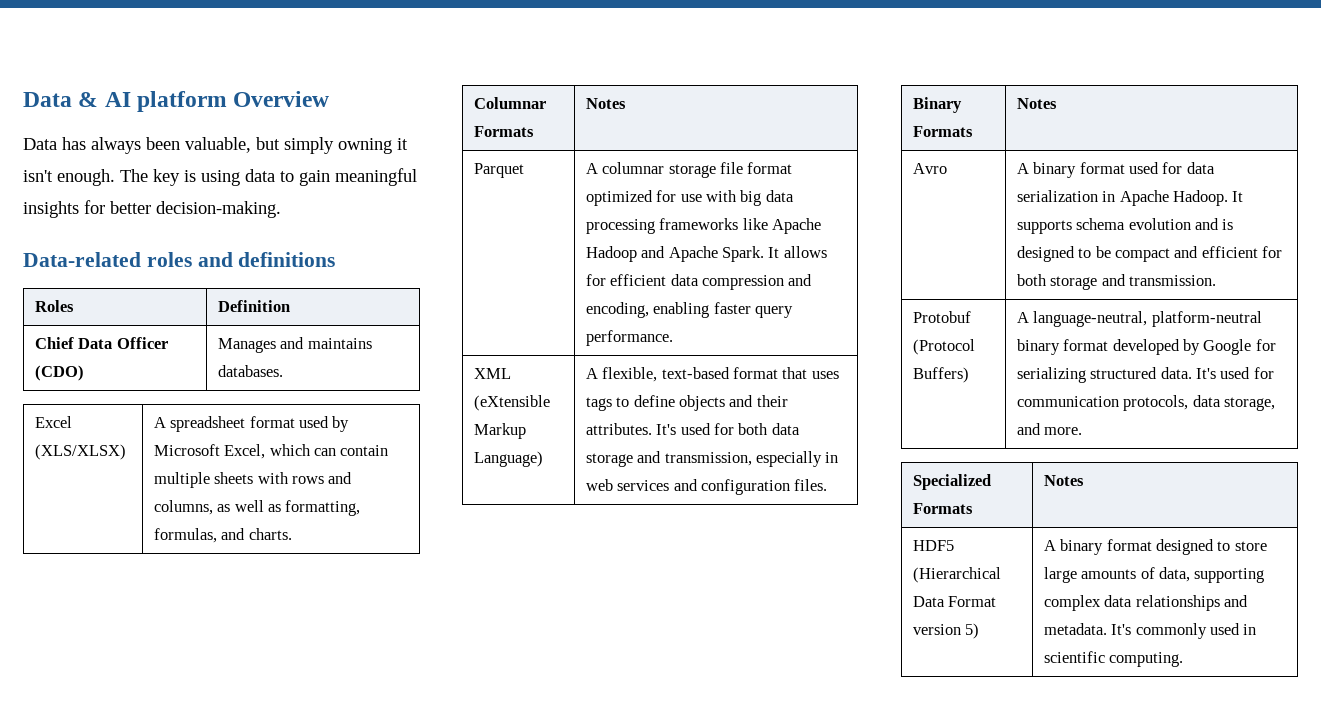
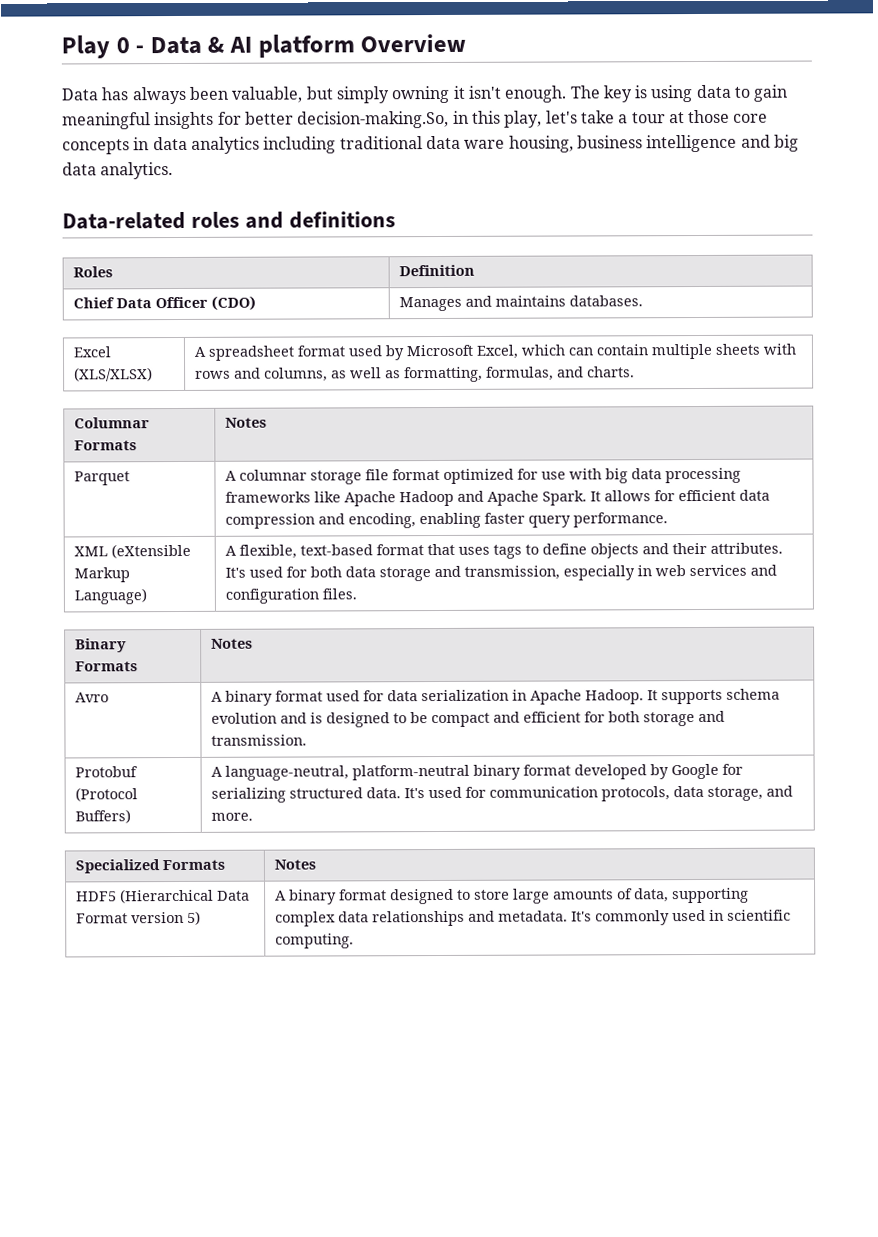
(23, 99) none -> [61,35,145,59] Play 0 -
[156,201,281,218] decision-making. -> [297,109,769,129] [62,134,799,155] [62,162,174,180] decision-making.So, in this play, let's take a tour at those core concepts in data analytics including traditional data ware housing, business intelligence and big data analytics.

